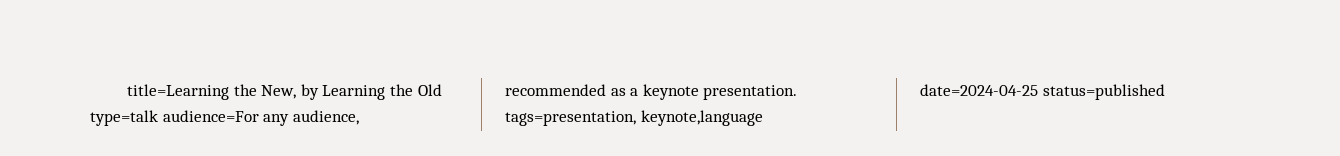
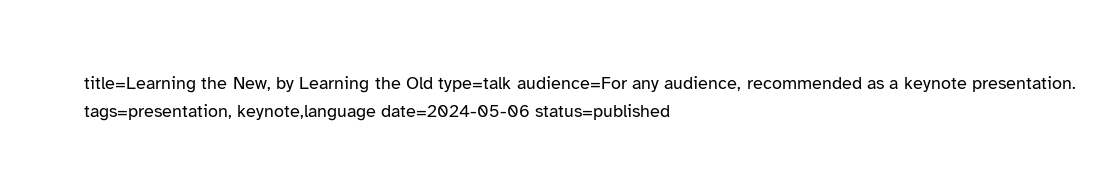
[920,84,1038,96] date=2024-04-25 -> [381,105,530,117] date=2024-05-06

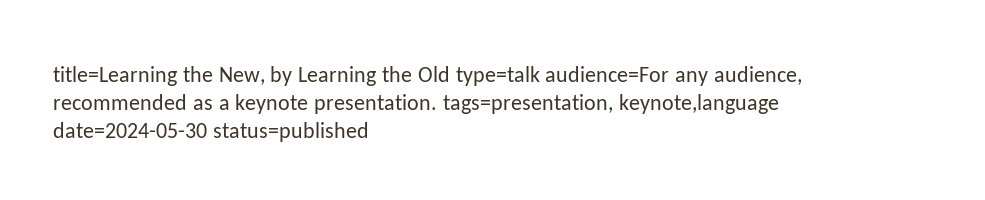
[381,105,530,117] date=2024-05-06 -> [53,122,207,138] date=2024-05-30

